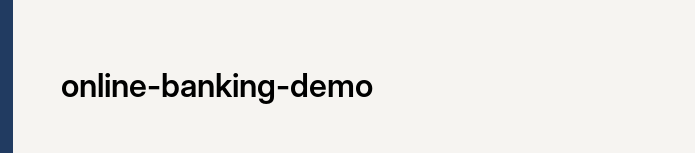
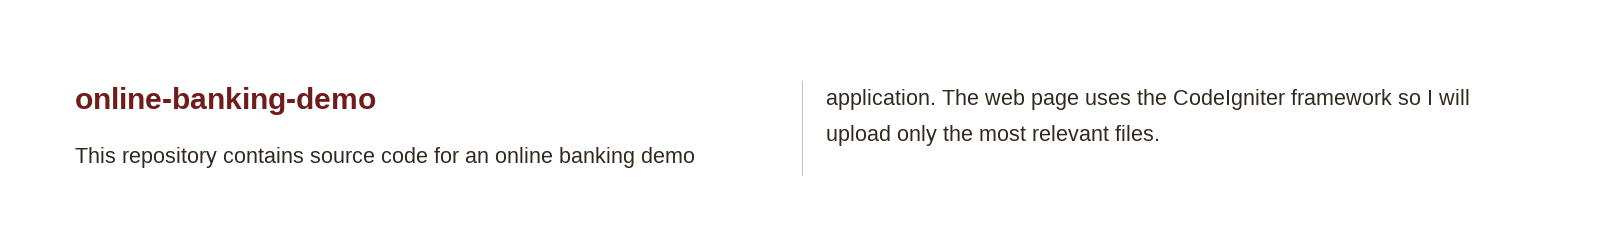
(373, 88) none -> [75,147,695,168] [826,89,1470,110] [826,125,1160,146] // This repository contains source code for an online banking demo application. The web page uses the CodeIgniter framework so I will upload only the most relevant files.

